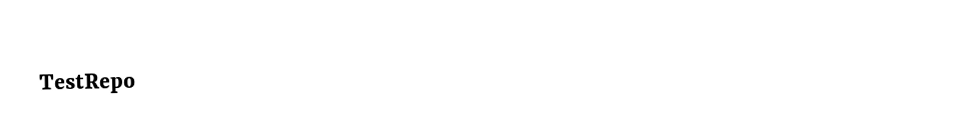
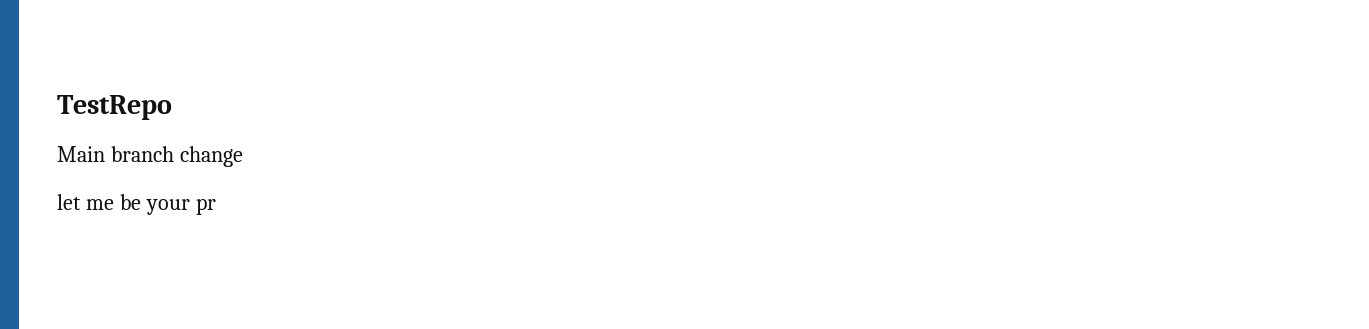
(136, 83) none -> [57,146,243,167] [57,194,216,215] // Main branch change // let me be your pr

